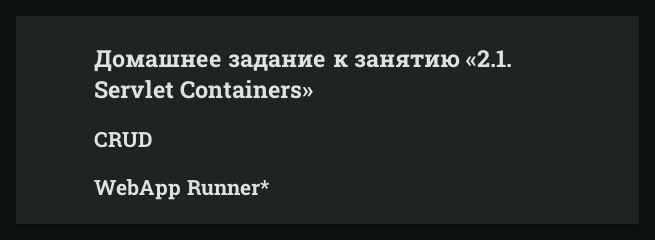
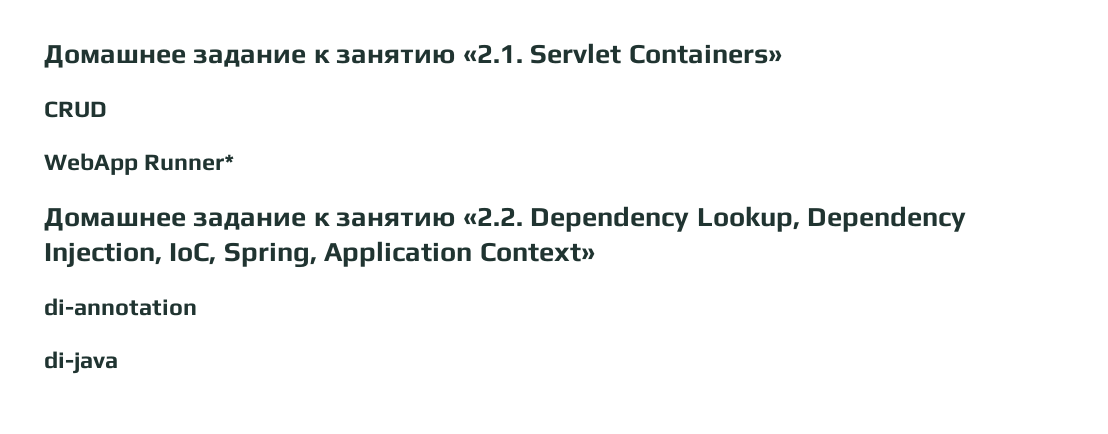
(270, 188) none -> [44,206,966,232] [44,241,595,268] [44,298,197,316] [44,351,118,374] // Домашнее задание к занятию «2.2. Dependency Lookup, Dependency Injection, IoC, Spring, Application Context» // di-annotation // di-java

